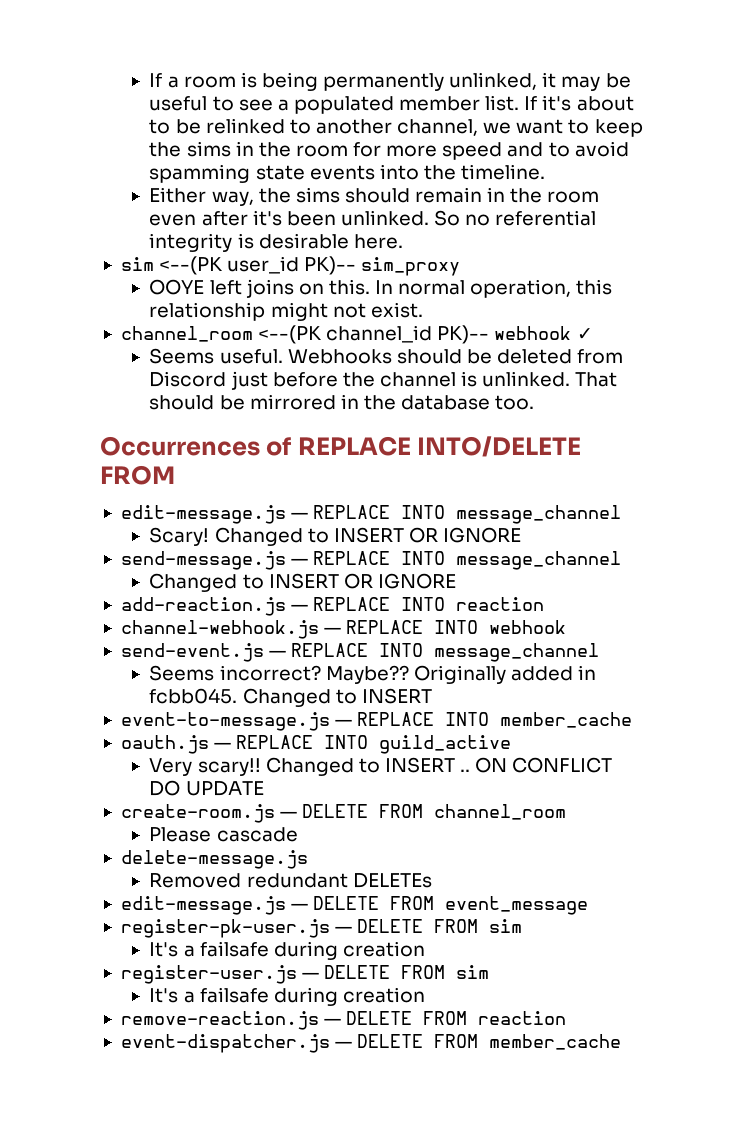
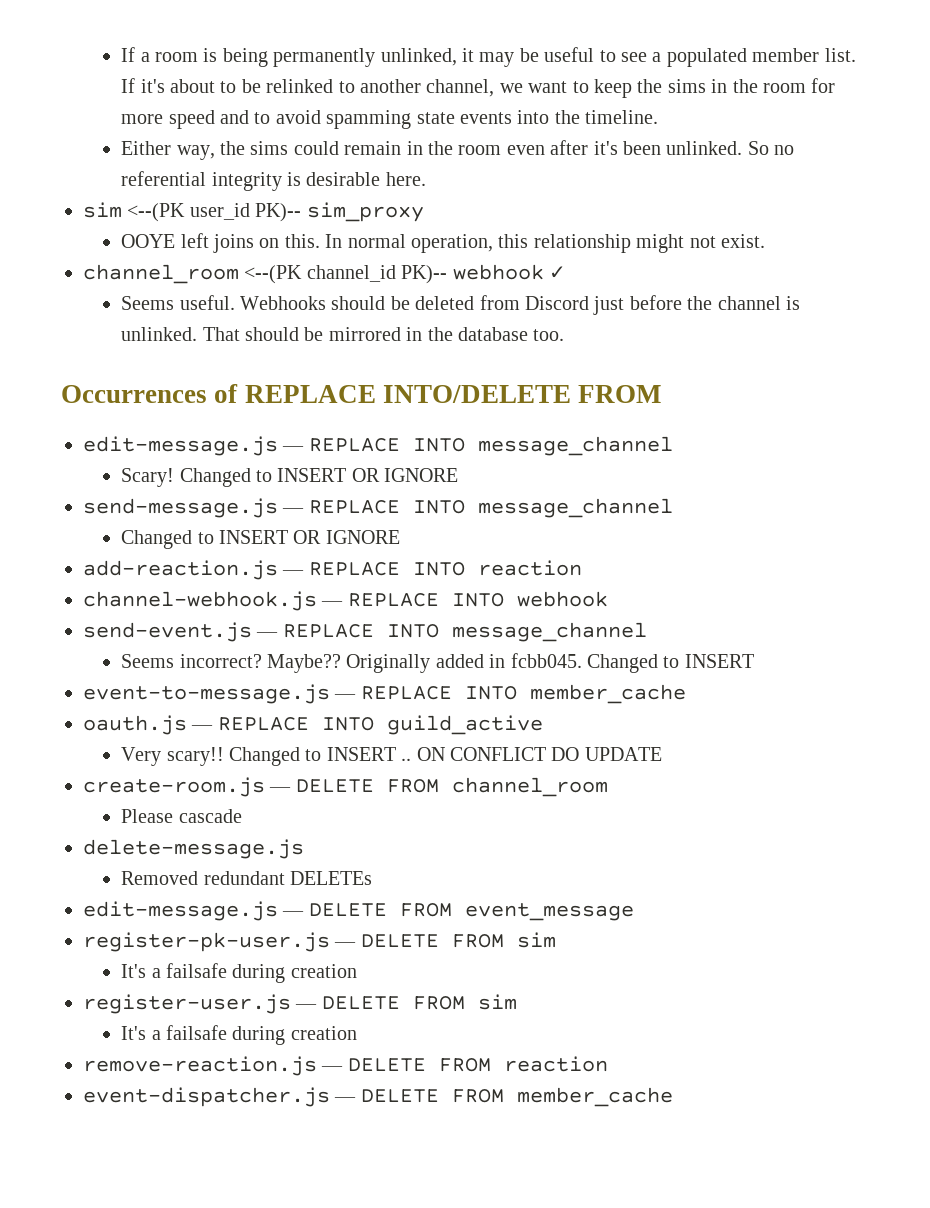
[344,188,410,203] should -> [293,141,339,155] could

